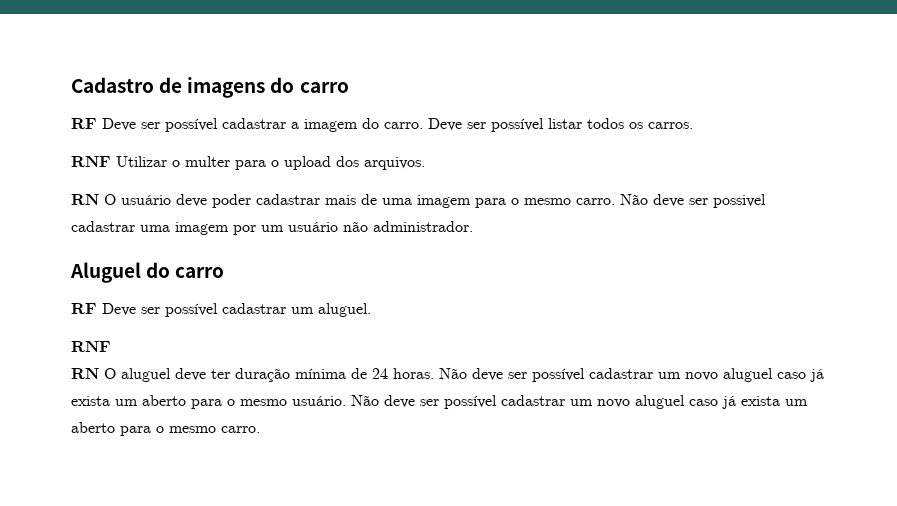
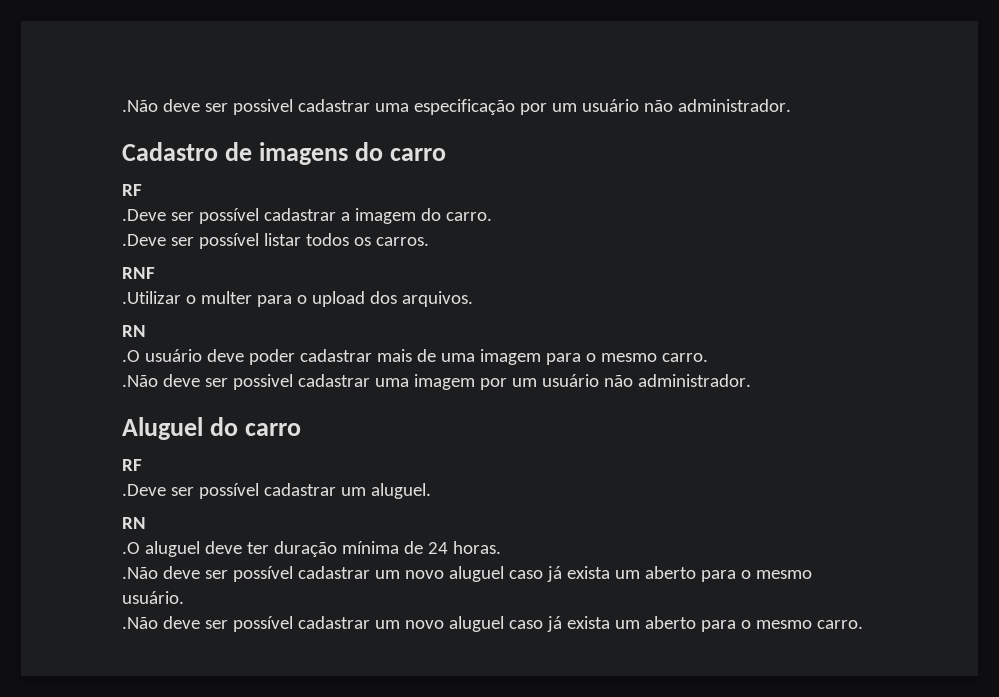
(71, 85) none -> [122,99,791,115] .Não deve ser possivel cadastrar uma especificação por um usuário não administrador. //
[102,118,136,131] Deve -> [122,209,166,221] // .Deve
[428,118,462,131] Deve -> [122,234,166,246] // .Deve
[116,156,167,167] Utilizar -> [122,291,181,304] // .Utilizar
[104,194,116,205] O -> [122,350,140,362] // .O
[620,194,648,205] Não -> [122,375,158,387] // .Não
[102,303,136,316] Deve -> [122,484,166,496] // .Deve
[71,341,111,352] [71,368,116,379] RNF // RN O -> [122,517,146,529] [122,542,140,554] RN // .O
[439,368,467,379] Não -> [122,567,158,579] // .Não
[351,395,379,406] Não -> [122,617,158,629] // .Não

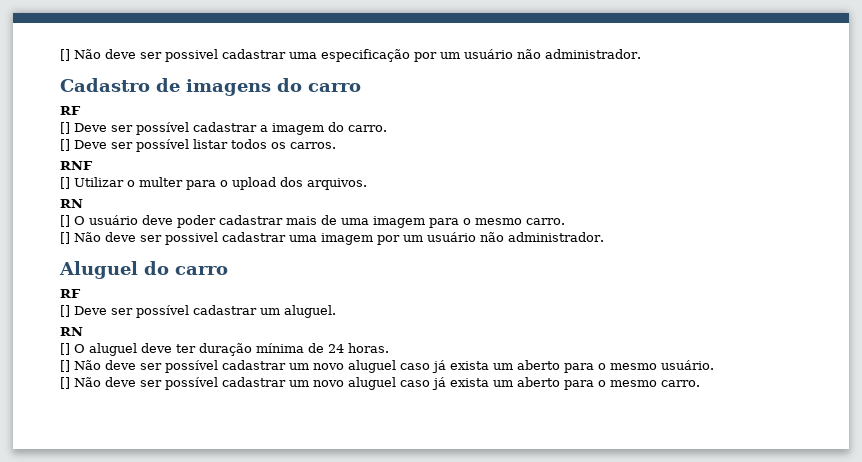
[122,100,158,112] .Não -> [60,49,101,61] [] Não
[122,209,166,221] .Deve -> [60,122,107,134] [] Deve
[122,234,166,246] .Deve -> [60,139,107,151] [] Deve
[122,291,181,304] .Utilizar -> [60,177,124,189] [] Utilizar
[122,350,140,362] .O -> [60,215,85,227] [] O
[122,375,158,387] .Não -> [60,232,101,244] [] Não
[122,484,166,496] .Deve -> [60,305,107,317] [] Deve
[122,542,140,554] .O -> [60,343,85,355] [] O
[122,567,158,579] .Não -> [60,360,101,372] [] Não
[122,617,158,629] .Não -> [60,377,101,389] [] Não

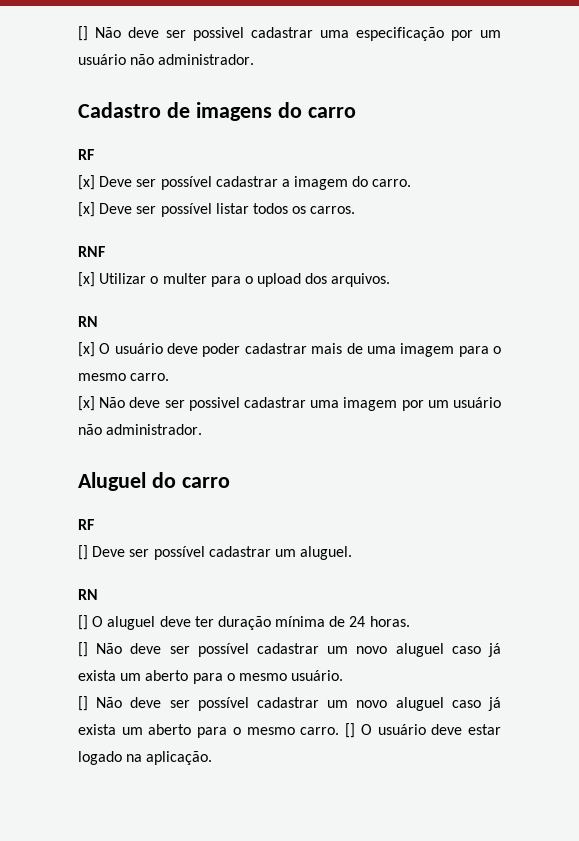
[60,122,70,134] [] -> [78,175,95,190] [x]
[60,139,70,151] [] -> [78,202,95,217] [x]
[60,177,70,189] [] -> [78,272,95,287] [x]
[60,215,70,227] [] -> [78,342,95,357] [x]
[60,232,70,244] [] -> [78,396,95,411] [x]
(700, 383) none -> [345,723,502,738] [78,751,213,765] [] O usuário deve estar logado na aplicação.

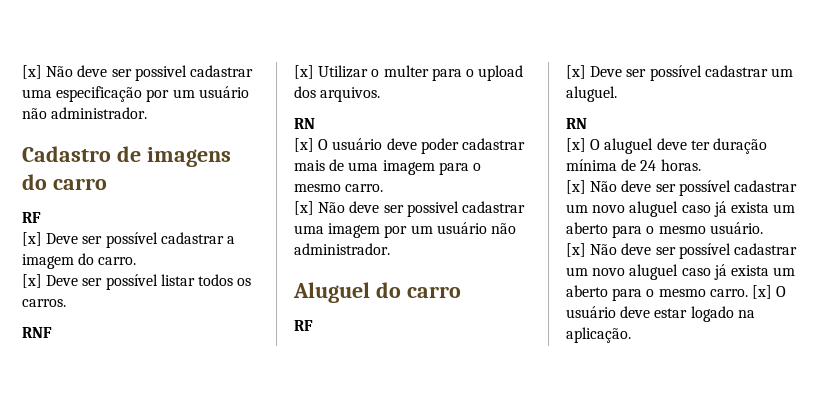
[78,26,88,41] [] -> [22,65,42,79] [x]
[78,545,88,560] [] -> [566,65,586,79] [x]
[78,615,88,630] [] -> [566,138,586,152] [x]
[78,642,88,657] [] -> [566,180,586,194] [x]
[78,696,88,711] [] -> [566,243,586,257] [x]
[345,723,356,738] [] -> [751,285,772,299] [x]

